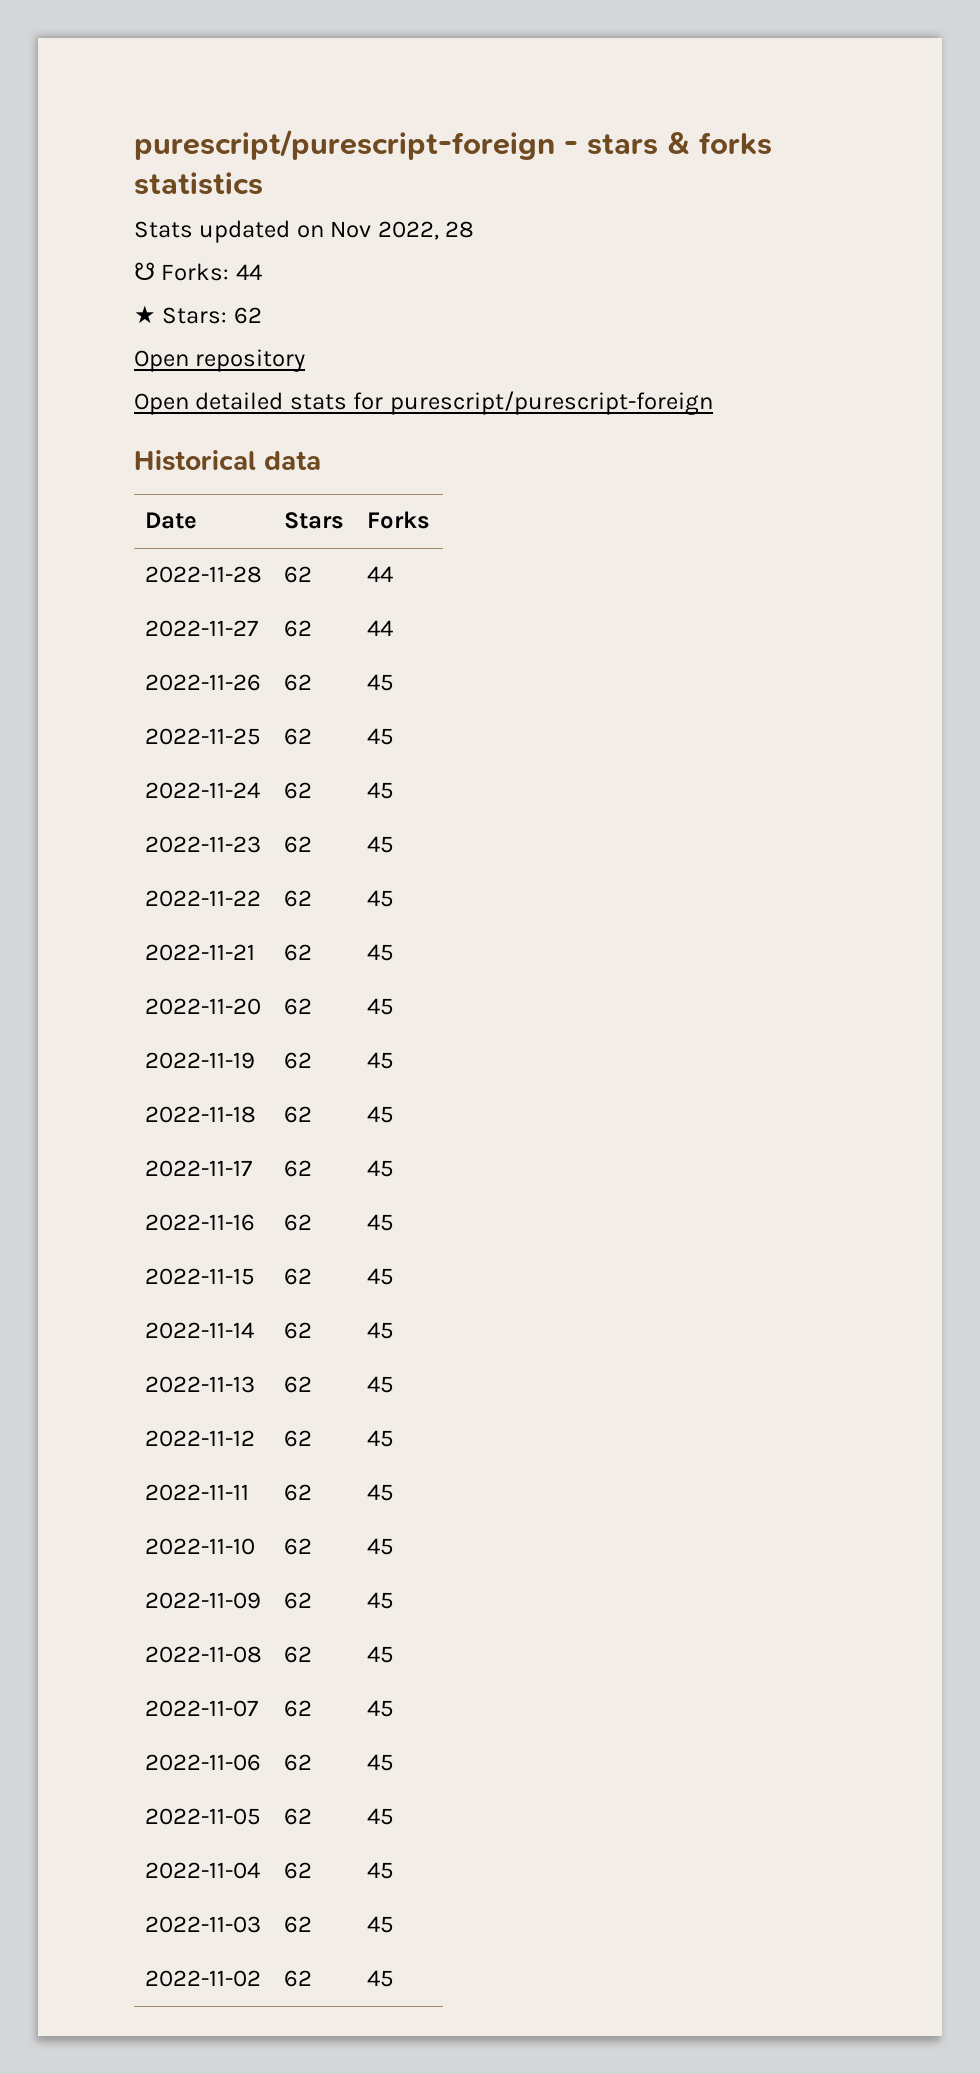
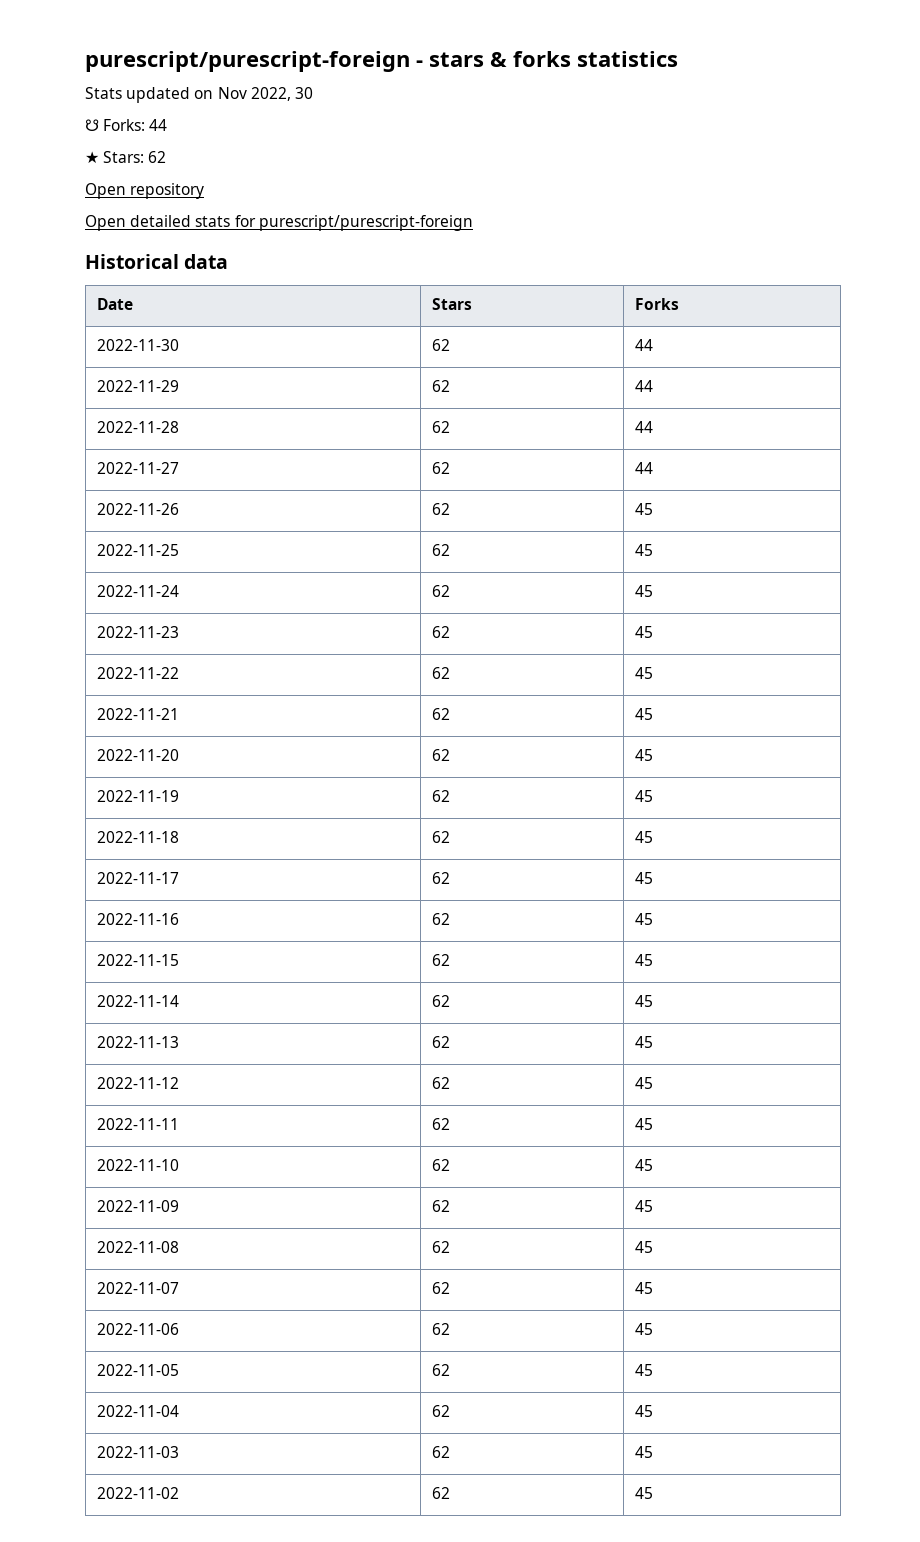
[445,221,475,238] 28 -> [294,87,313,99] 30
(430, 520) none -> [96,339,179,351] [431,339,450,351] [634,339,653,351] [96,380,179,392] [431,380,450,392] [634,380,653,392] // 2022-11-30 | 62 | 44 // 2022-11-29 | 62 | 44

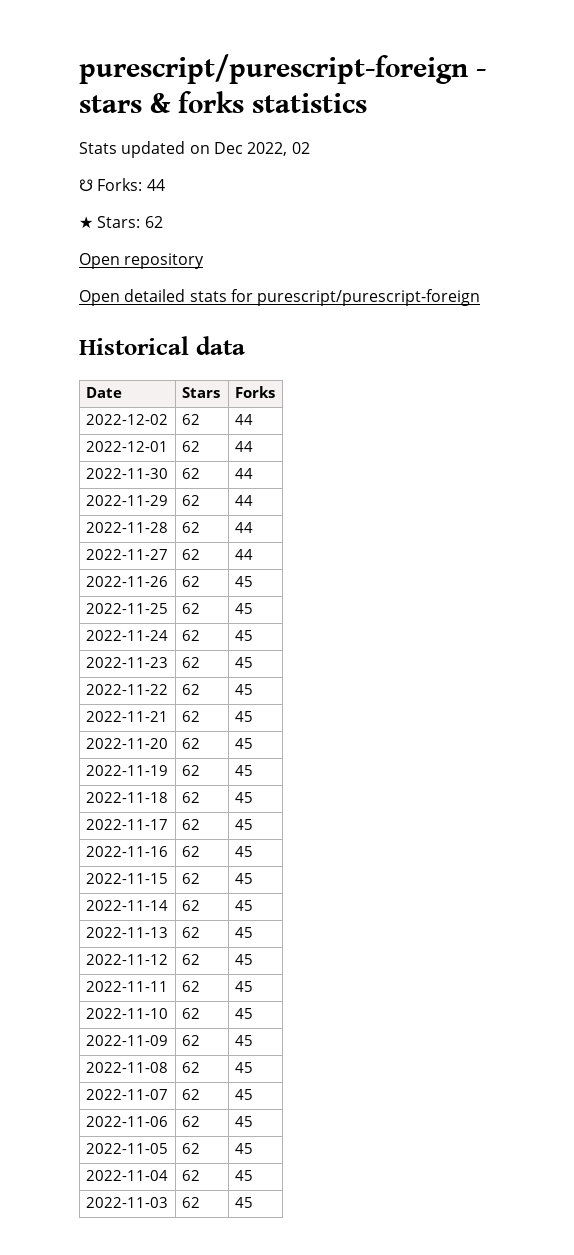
[217,87,313,101] Nov 2022, 30 -> [213,142,310,156] Dec 2022, 02
(679, 304) none -> [85,414,168,425] [181,414,200,425] [234,414,253,425] [85,441,168,452] [181,441,200,452] [234,441,253,452] // 2022-12-02 | 62 | 44 // 2022-12-01 | 62 | 44
[96,1487,179,1499] [431,1487,450,1499] [634,1487,653,1499] // 2022-11-02 | 62 | 45 -> (253, 1202) none

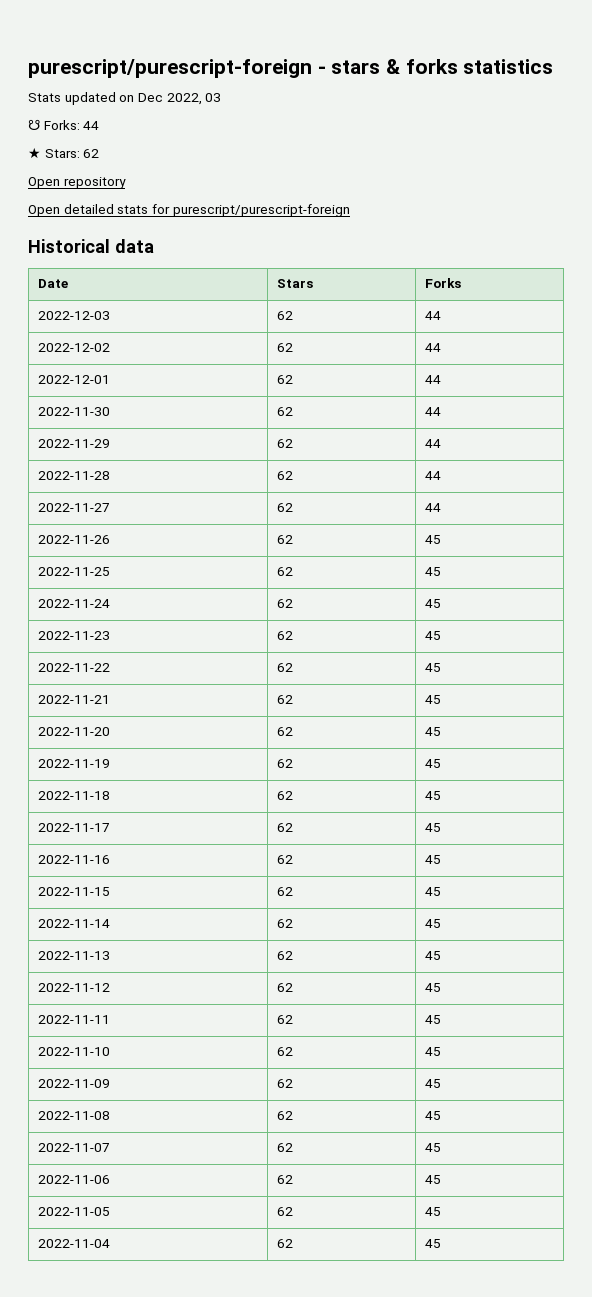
[291,142,310,154] 02 -> [205,93,222,102] 03
(275, 392) none -> [38,311,111,320] [277,311,294,320] [425,311,442,320] // 2022-12-03 | 62 | 44
[85,1197,168,1208] [181,1197,200,1208] [234,1197,253,1208] // 2022-11-03 | 62 | 45 -> (442, 1243) none

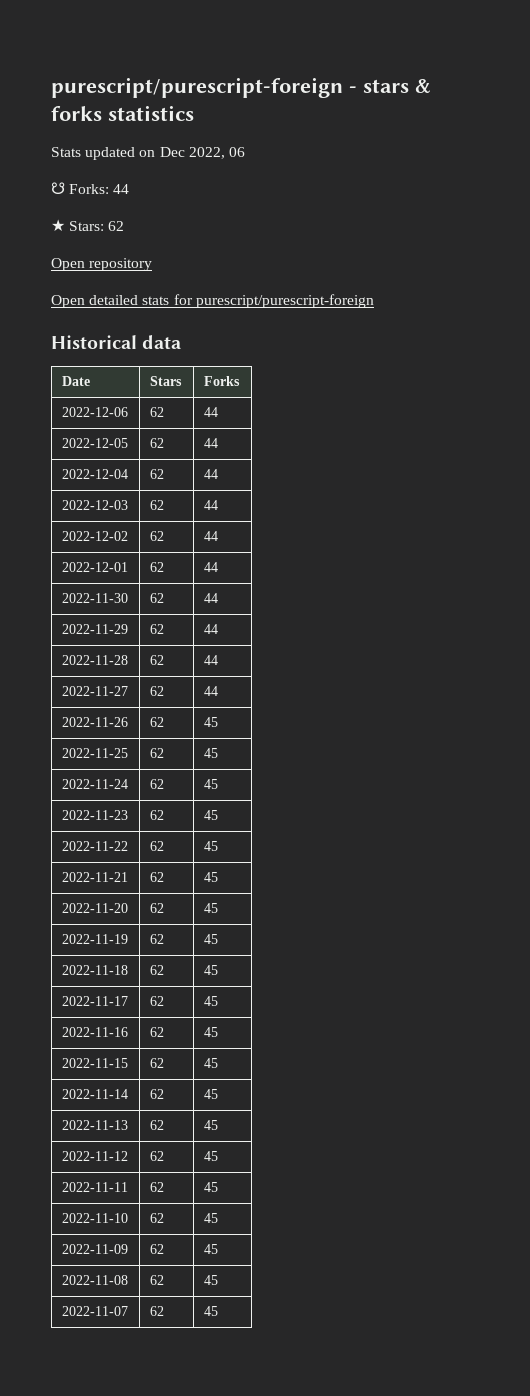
[205,93,222,102] 03 -> [228,147,245,157] 06
(462, 283) none -> [61,407,128,417] [149,407,164,417] [203,407,218,417] [61,438,128,448] [149,438,164,448] [203,438,218,448] [61,469,128,479] [149,469,164,479] [203,469,218,479] // 2022-12-06 | 62 | 44 // 2022-12-05 | 62 | 44 // 2022-12-04 | 62 | 44
[38,1175,111,1184] [277,1175,294,1184] [425,1175,442,1184] [38,1207,111,1216] [277,1207,294,1216] [425,1207,442,1216] [38,1239,111,1248] [277,1239,294,1248] [425,1239,442,1248] // 2022-11-06 | 62 | 45 // 2022-11-05 | 62 | 45 // 2022-11-04 | 62 | 45 -> (218, 1311) none

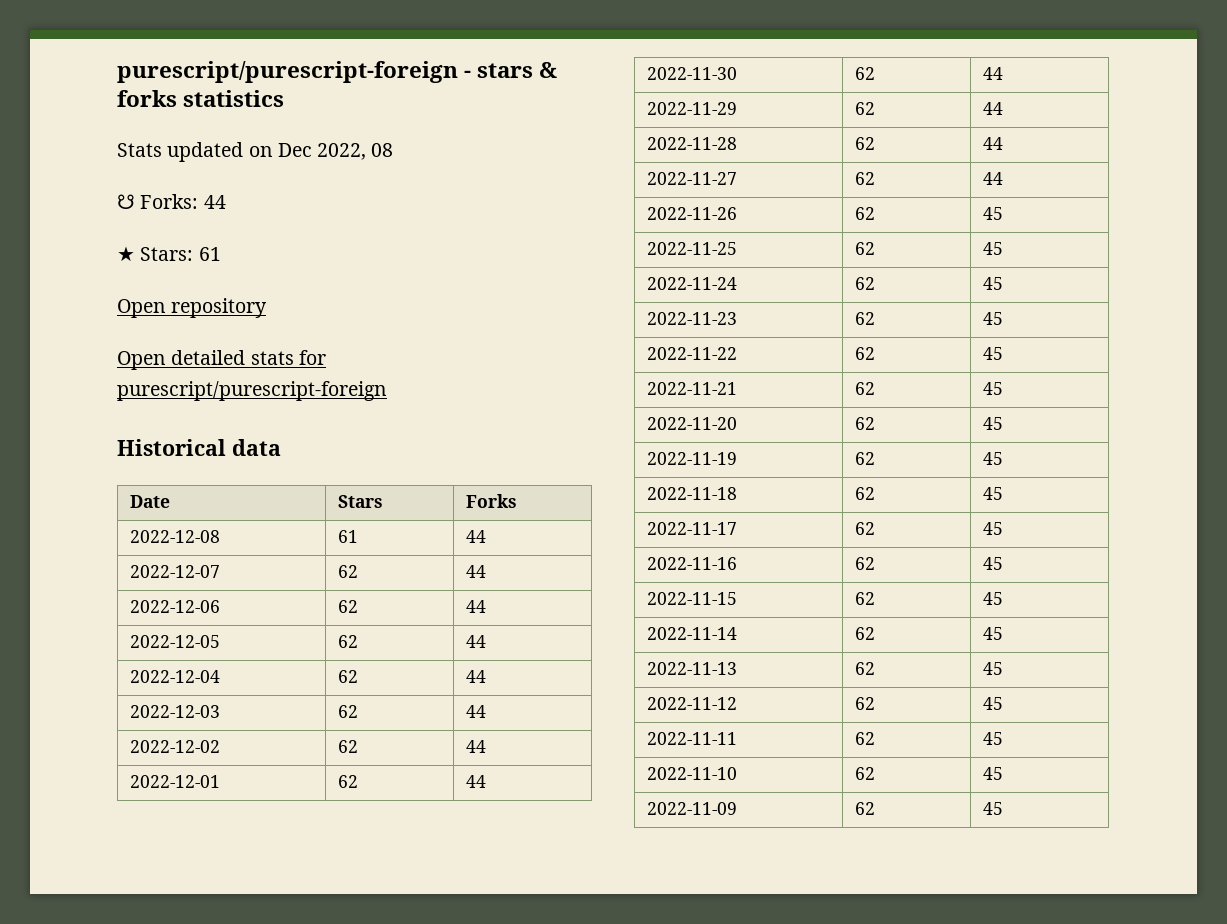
[228,147,245,157] 06 -> [371,143,394,157] 08
[108,221,125,231] 62 -> [198,247,221,261] 61
(240, 381) none -> [129,530,220,543] [337,530,358,543] [465,530,486,543] [129,565,220,578] [337,565,358,578] [465,565,486,578] // 2022-12-08 | 61 | 44 // 2022-12-07 | 62 | 44
[61,1275,128,1285] [149,1275,164,1285] [203,1275,218,1285] [61,1306,128,1316] [149,1306,164,1316] [203,1306,218,1316] // 2022-11-08 | 62 | 45 // 2022-11-07 | 62 | 45 -> (1003, 808) none

